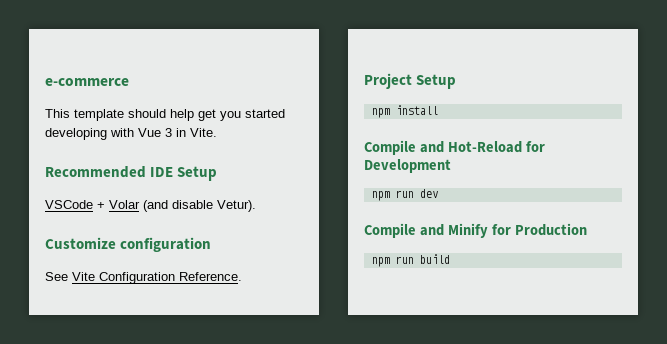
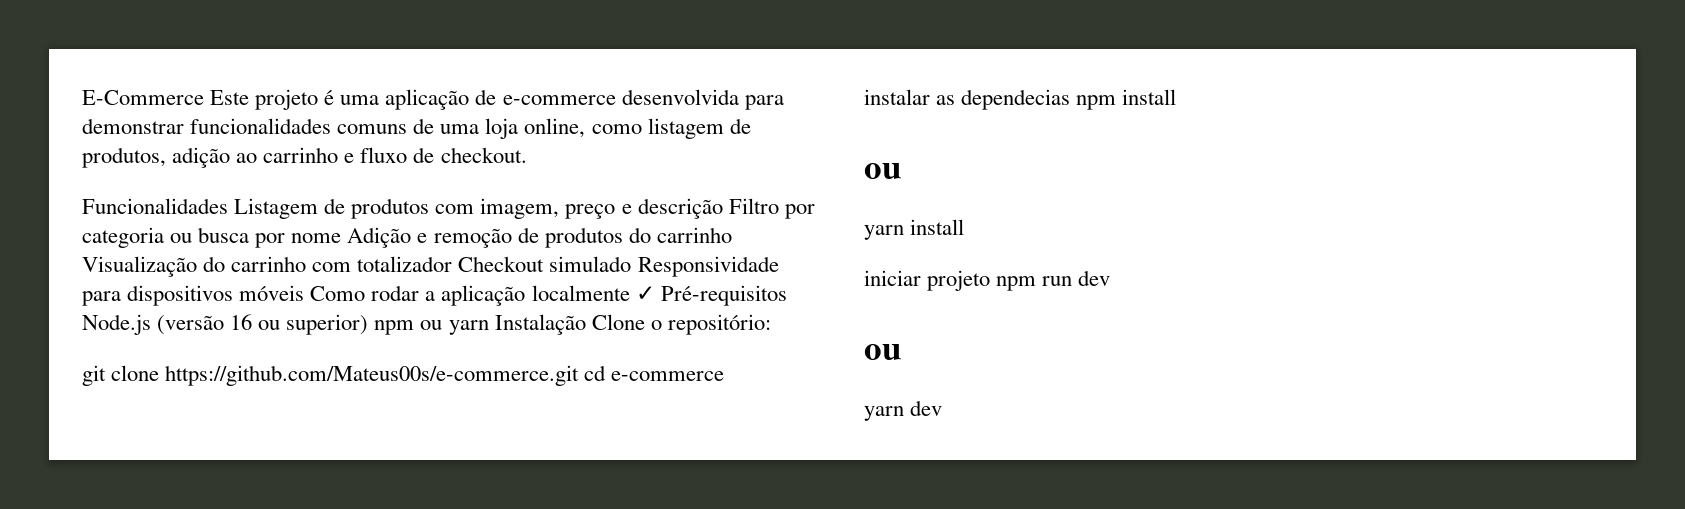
[45,78,129,86] [45,109,285,121] [45,128,217,140] [45,166,218,181] [45,200,256,212] [45,237,212,252] [45,272,242,284] [364,73,457,89] [371,105,438,118] [364,140,545,155] [364,159,451,173] [371,189,438,201] [364,223,587,238] [371,254,450,267] e-commerce // This template should help get you started developing with Vue 3 in Vite. // Recommended IDE Setup // VSCode + Volar (and disable Vetur). // Customize configuration // See Vite Configuration Reference. // Project Setup // npm install // Compile and Hot-Reload for Development // npm run dev // Compile and Minify for Production // npm run build -> [82,89,784,110] [82,118,751,139] [82,147,527,168] [82,198,815,219] [82,227,732,248] [82,256,779,277] [82,285,787,306] [82,314,771,335] [82,365,725,386] [864,89,1177,110] [864,163,901,179] [864,219,965,240] [864,270,1111,291] [864,344,901,360] [864,400,943,421] E-Commerce Este projeto é uma aplicação de e-commerce desenvolvida para demonstrar funcionalidades comuns de uma loja online, como listagem de produtos, adição ao carrinho e fluxo de checkout. // Funcionalidades Listagem de produtos com imagem, preço e descrição Filtro por categoria ou busca por nome Adição e remoção de produtos do carrinho Visualização do carrinho com totalizador Checkout simulado Responsividade para dispositivos móveis Como rodar a aplicação localmente ✓ Pré-requisitos Node.js (versão 16 ou superior) npm ou yarn Instalação Clone o repositório: // git clone https://github.com/Mateus00s/e-commerce.git cd e-commerce // instalar as dependecias npm install // ou // yarn install // iniciar projeto npm run dev // ou // yarn dev

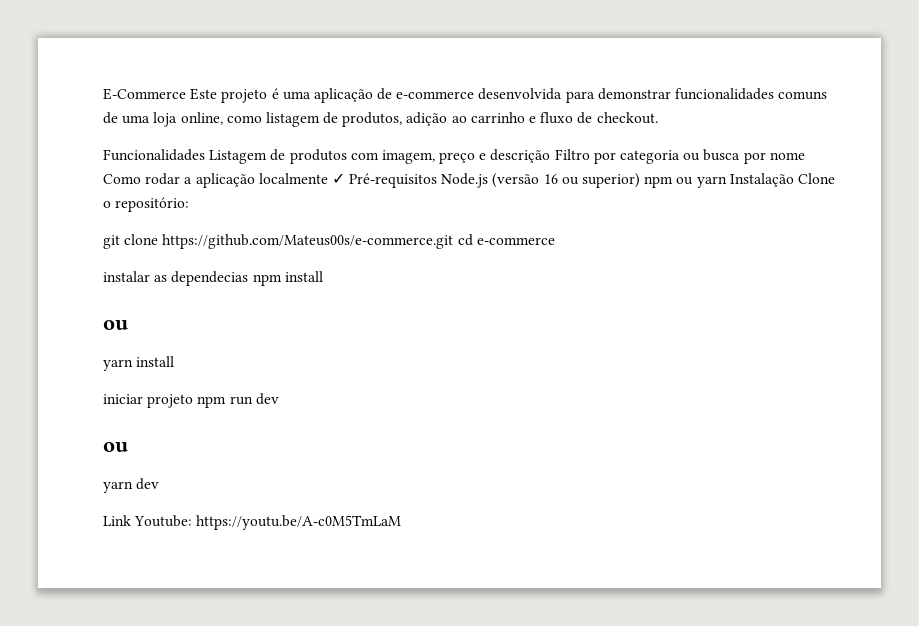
[347,227,732,248] [82,256,779,277] [82,285,305,306] Adição e remoção de produtos do carrinho Visualização do carrinho com totalizador Checkout simulado Responsividade para dispositivos móveis -> (805, 156) none
(943, 408) none -> [103,515,402,530] // Link Youtube: https://youtu.be/A-c0M5TmLaM

